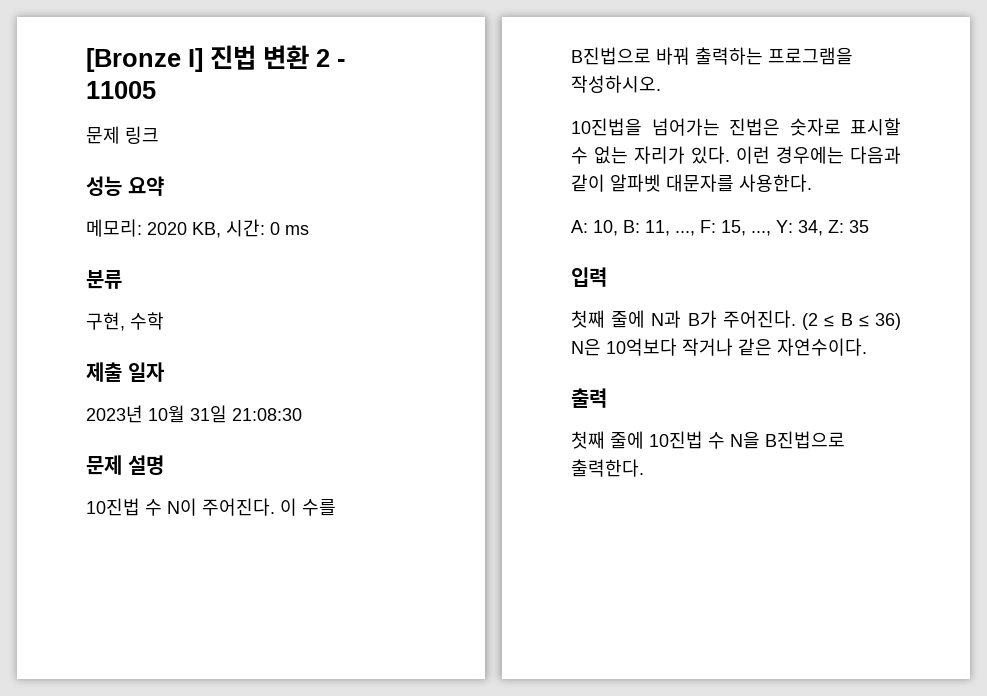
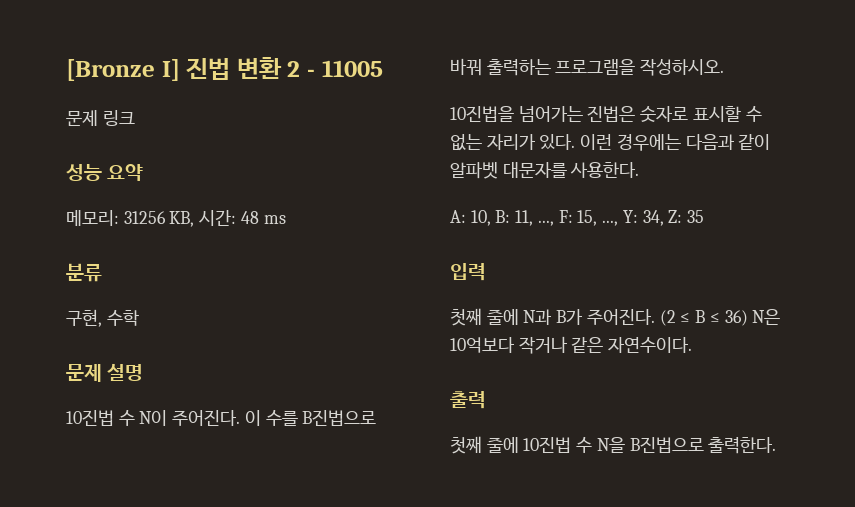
[147,222,187,235] 2020 -> [123,211,166,224] 31256
[270,222,280,235] 0 -> [240,211,259,224] 48
[86,362,164,382] [86,405,302,423] // 제출 일자 // 2023년 10월 31일 21:08:30 -> (139, 318) none

